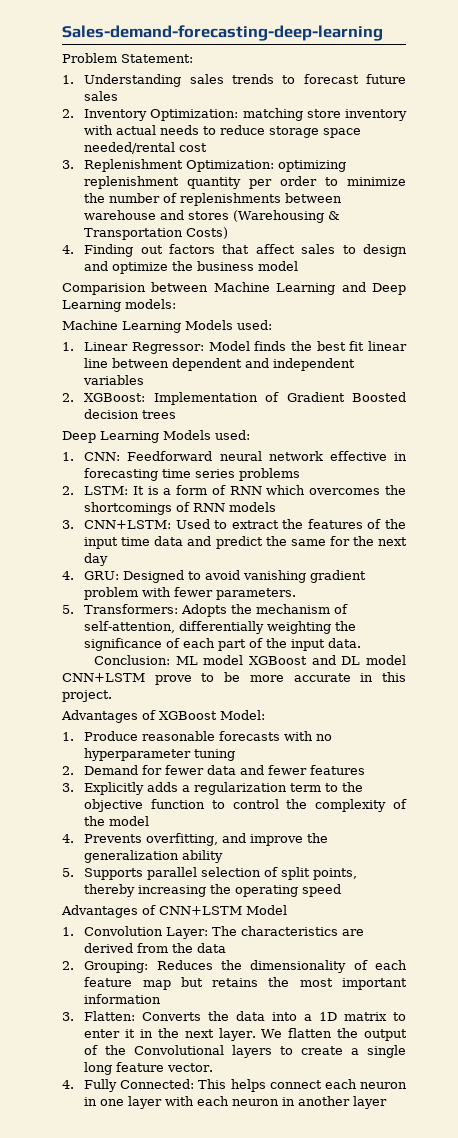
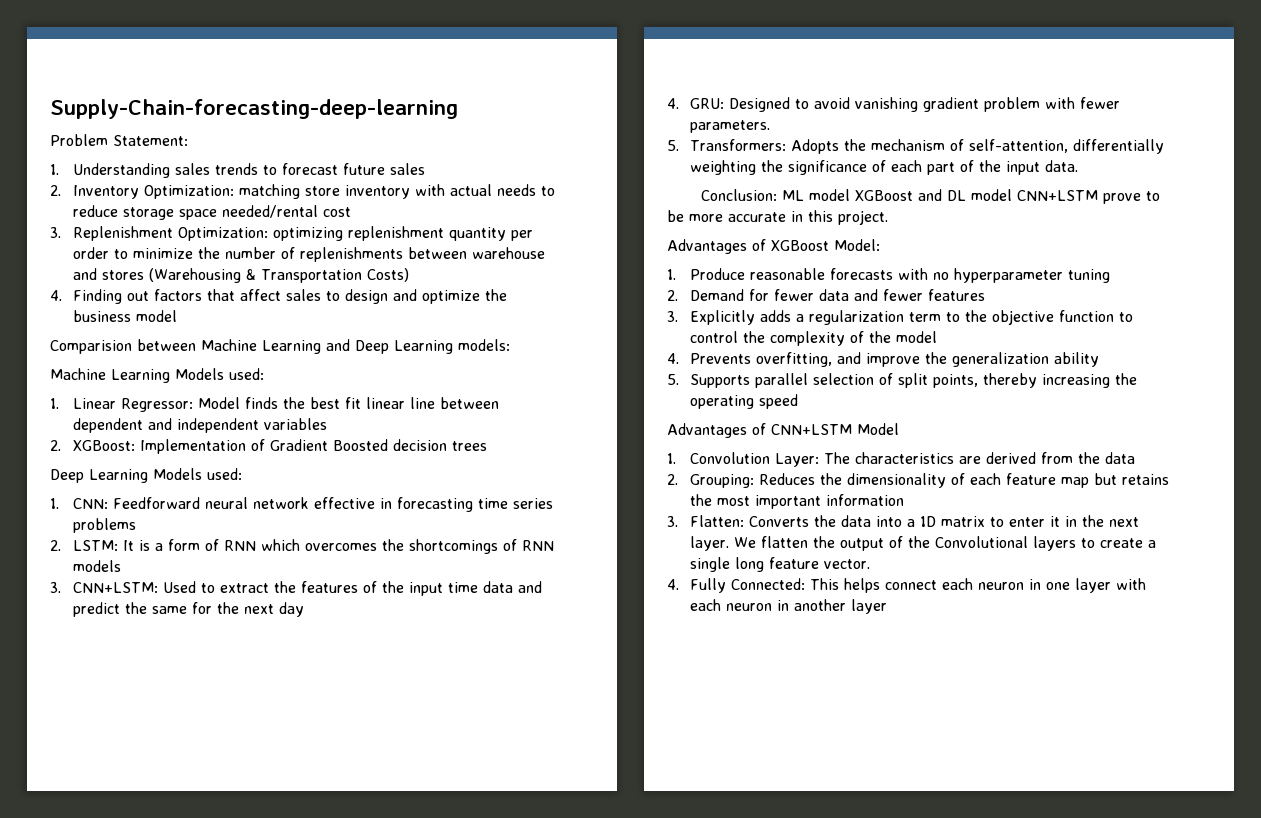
[62,25,383,41] Sales-demand-forecasting-deep-learning -> [50,99,458,119] Supply-Chain-forecasting-deep-learning

